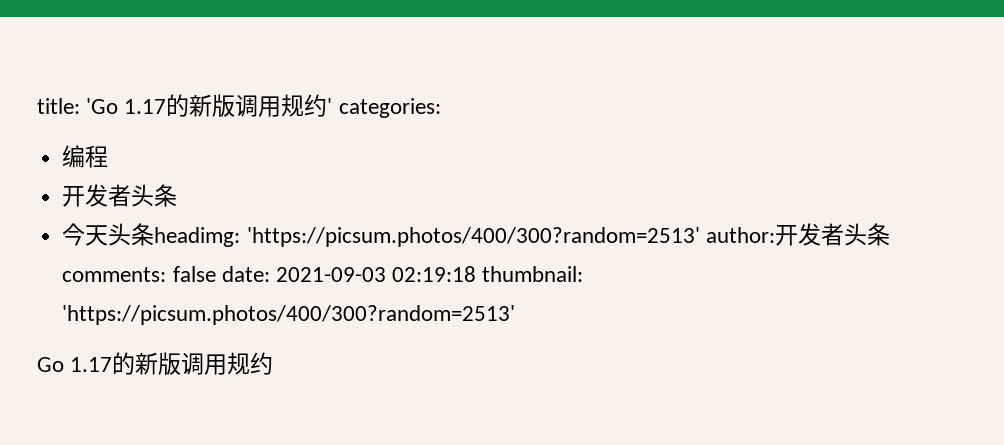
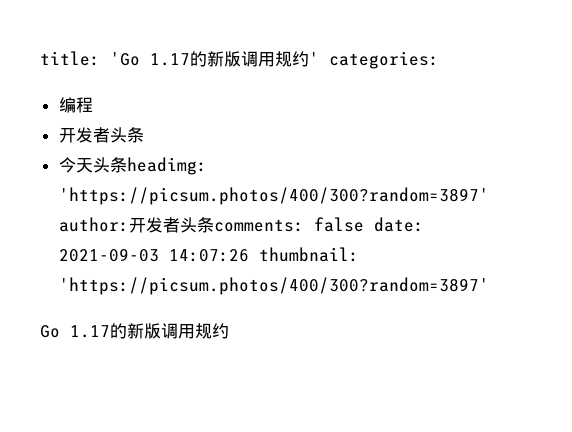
[246,227,700,247] 'https://picsum.photos/400/300?random=2513' -> [58,187,489,205] 'https://picsum.photos/400/300?random=3897'
[392,266,584,282] [62,305,516,325] 02:19:18 thumbnail: 'https://picsum.photos/400/300?random=2513' -> [168,247,359,262] [58,277,489,295] 14:07:26 thumbnail: 'https://picsum.photos/400/300?random=3897'

